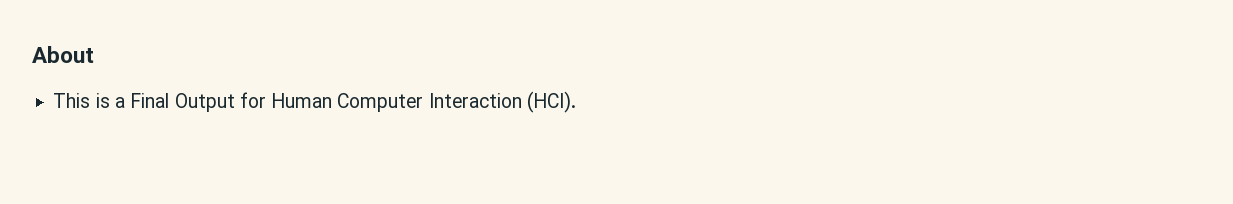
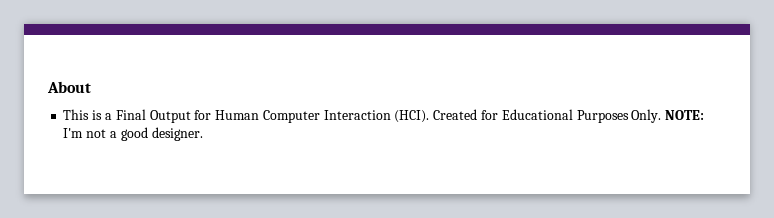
(576, 102) none -> [433,109,705,123] [63,127,203,141] Created for Educational Purposes Only. NOTE: I'm not a good designer.

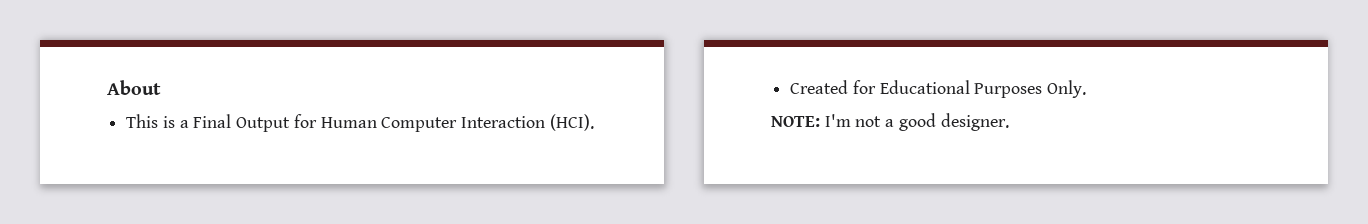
(430, 116) none -> (594, 122) //
(662, 116) none -> (1087, 89) //

